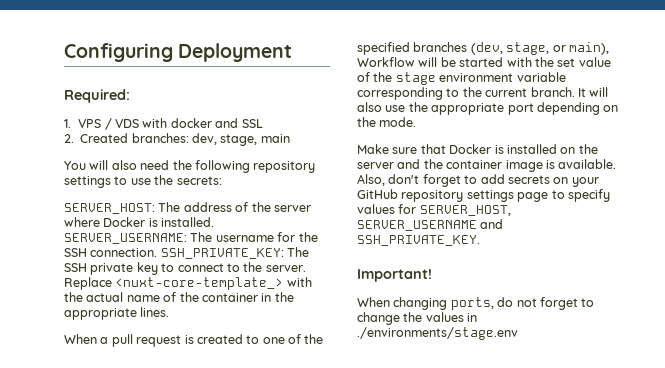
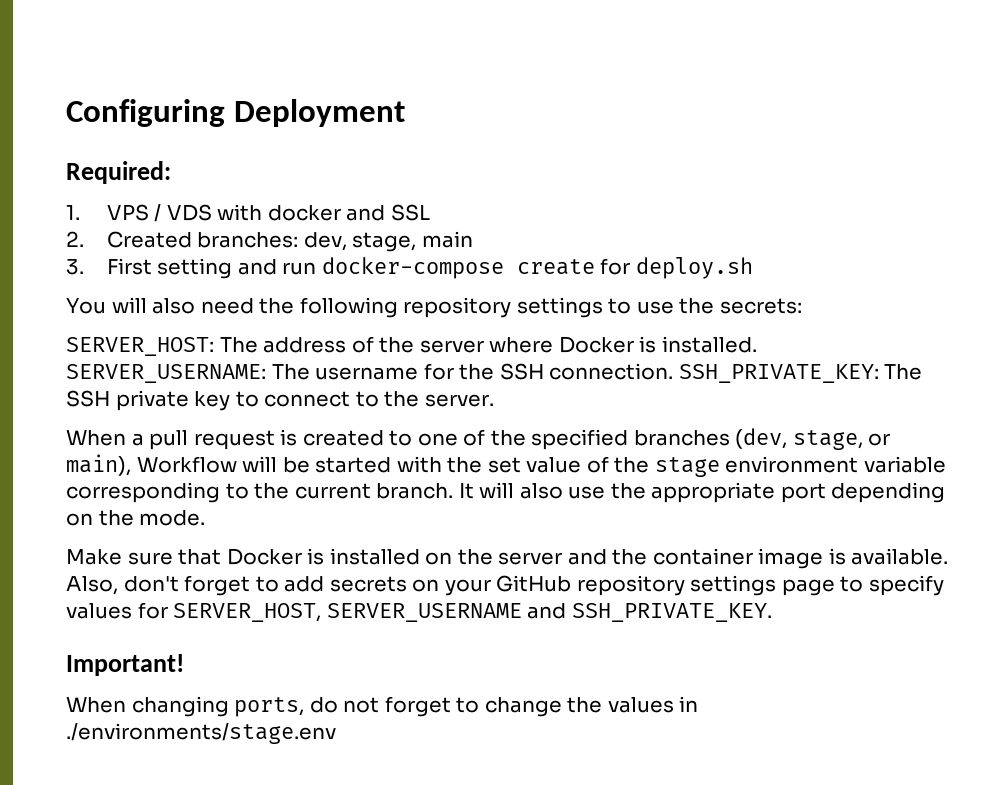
(290, 138) none -> [66,257,753,279] // 3. First setting and run docker-compose create for deploy.sh
[64,277,312,290] [64,292,294,302] [64,307,170,320] Replace <nuxt-core-template_> with the actual name of the container in the appropriate lines. -> (494, 400) none

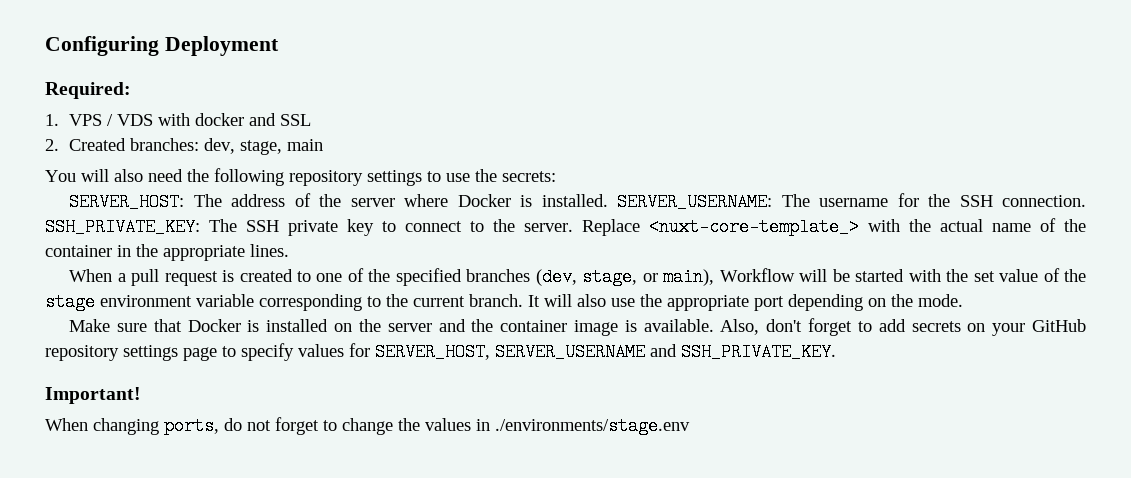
[66,257,753,279] // 3. First setting and run docker-compose create for deploy.sh -> (323, 145) none
(494, 400) none -> [582,218,1086,236] [45,244,289,261] Replace <nuxt-core-template_> with the actual name of the container in the appropriate lines.

